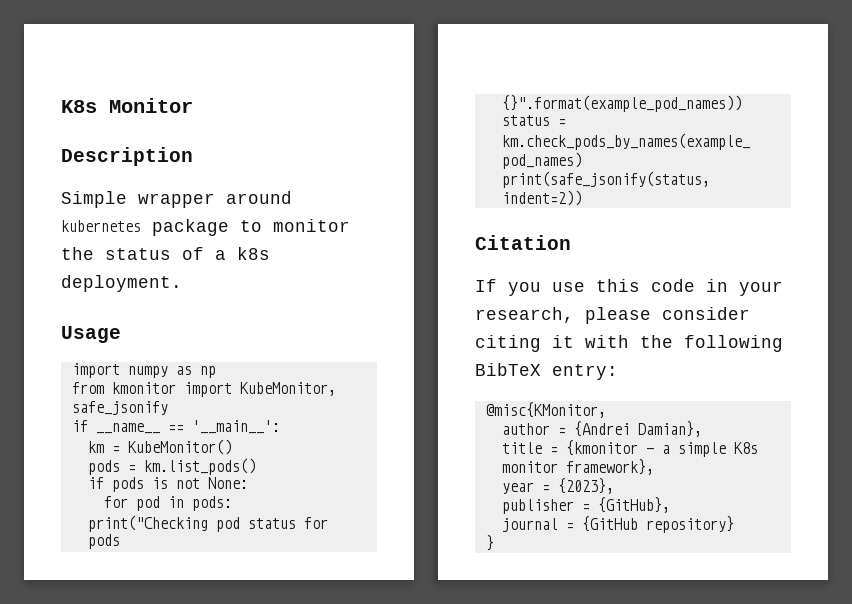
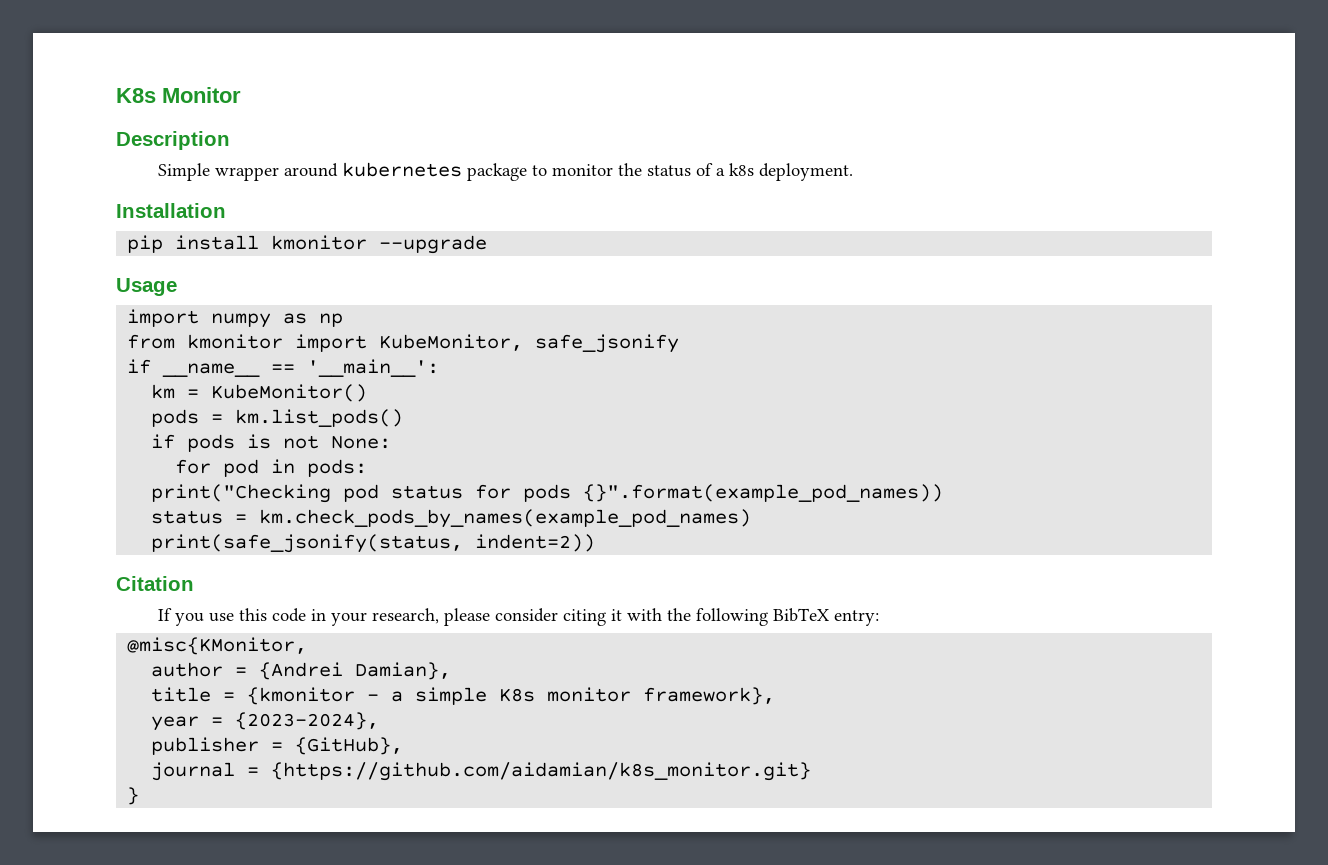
(182, 283) none -> [116,203,226,218] [127,235,488,254] // Installation // pip install kmonitor --upgrade
[557,478,614,494] {2023}, -> [235,712,380,730] {2023-2024},
[581,516,734,533] {GitHub repository} -> [271,762,812,781] {https://github.com/aidamian/k8s_monitor.git}

